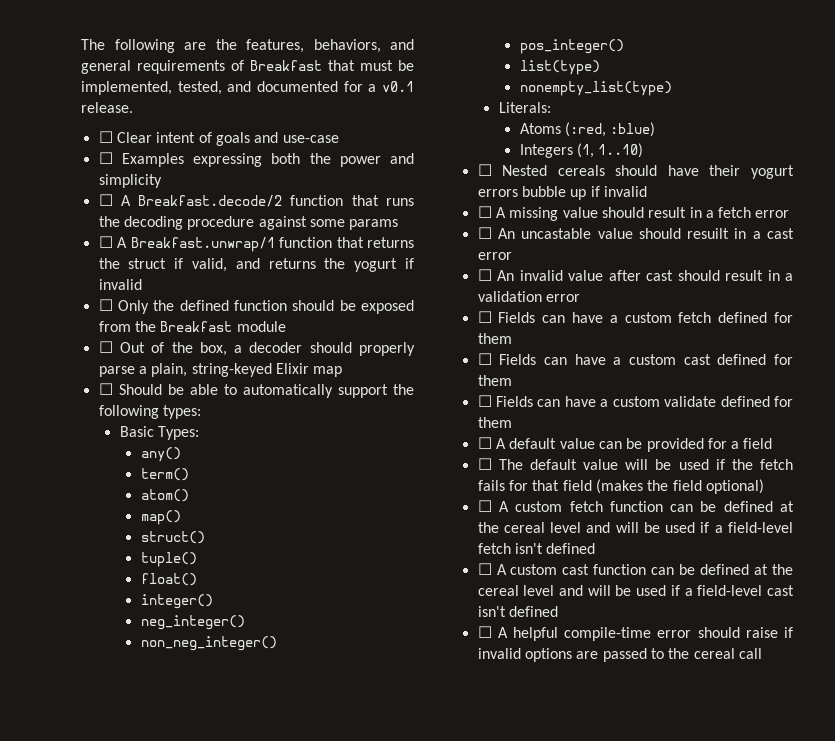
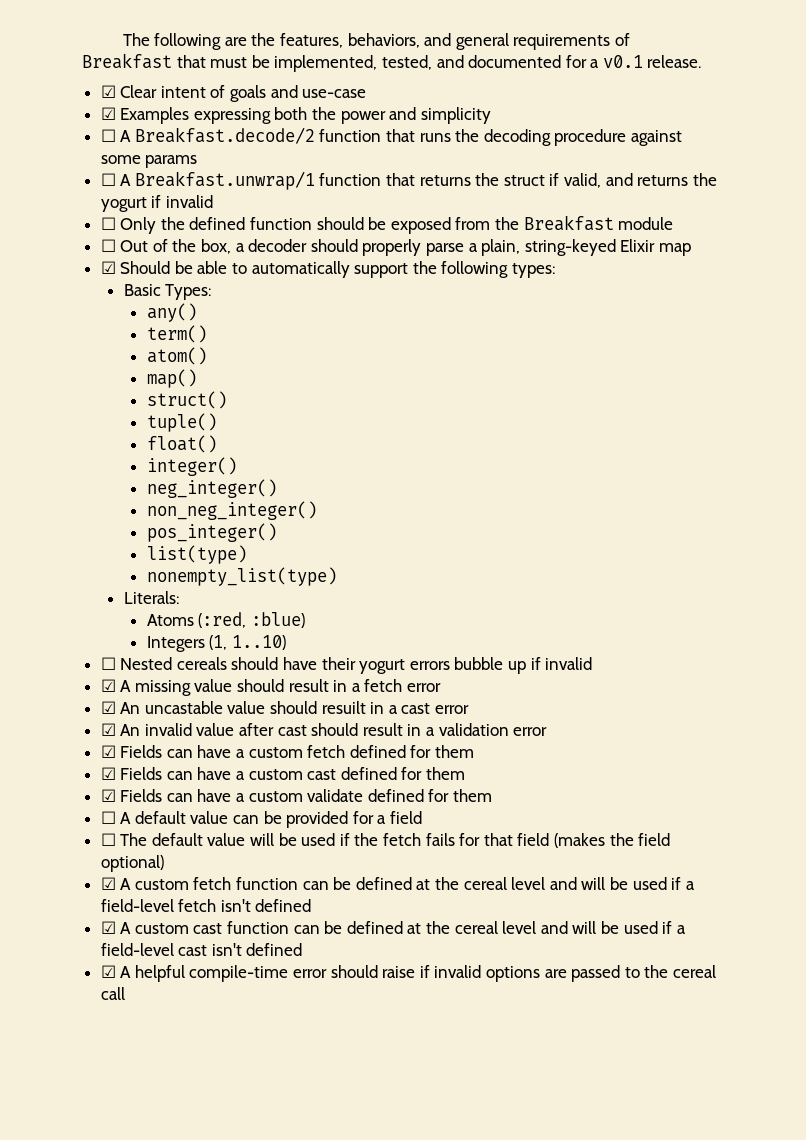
[98,131,113,143] ☐ -> [100,85,116,98] ☑
[98,152,113,164] ☐ -> [100,107,116,120] ☑
[98,383,113,395] ☐ -> [100,261,116,274] ☑
[477,206,492,218] ☐ -> [100,679,116,692] ☑
[477,227,492,239] ☐ -> [100,701,116,714] ☑
[477,269,492,281] ☐ -> [100,723,116,736] ☑
[477,311,492,323] ☐ -> [100,745,116,758] ☑
[477,353,492,365] ☐ -> [100,767,116,780] ☑
[477,395,492,407] ☐ -> [100,789,116,802] ☑
[477,500,492,512] ☐ -> [100,877,116,890] ☑
[477,563,492,575] ☐ -> [100,921,116,934] ☑
[477,626,492,638] ☐ -> [100,965,116,978] ☑

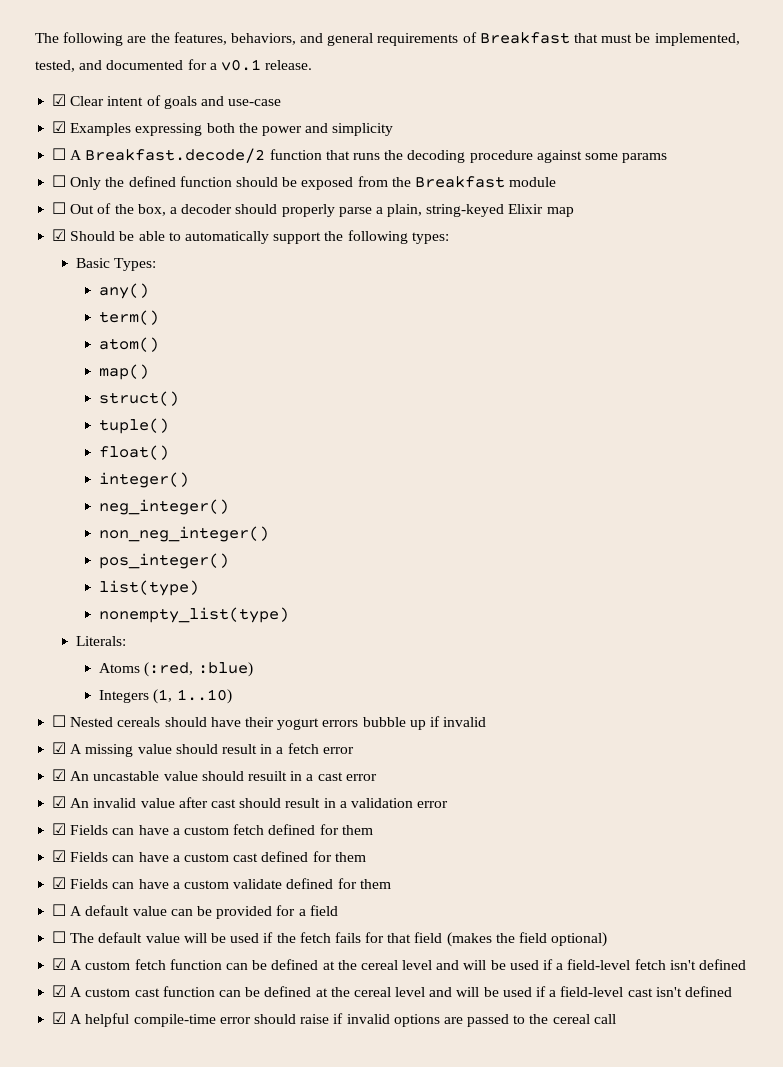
[100,171,717,190] [100,195,213,212] // ☐ A Breakfast.unwrap/1 function that returns the struct if valid, and returns the yogurt if invalid -> (668, 158) none

